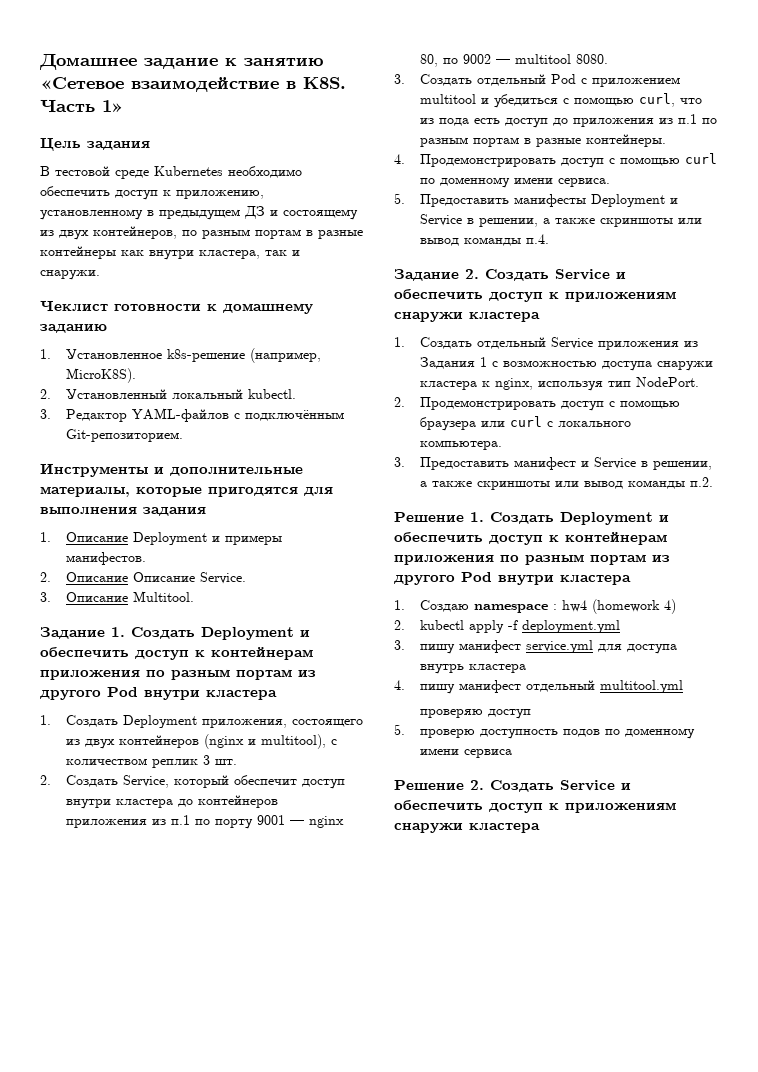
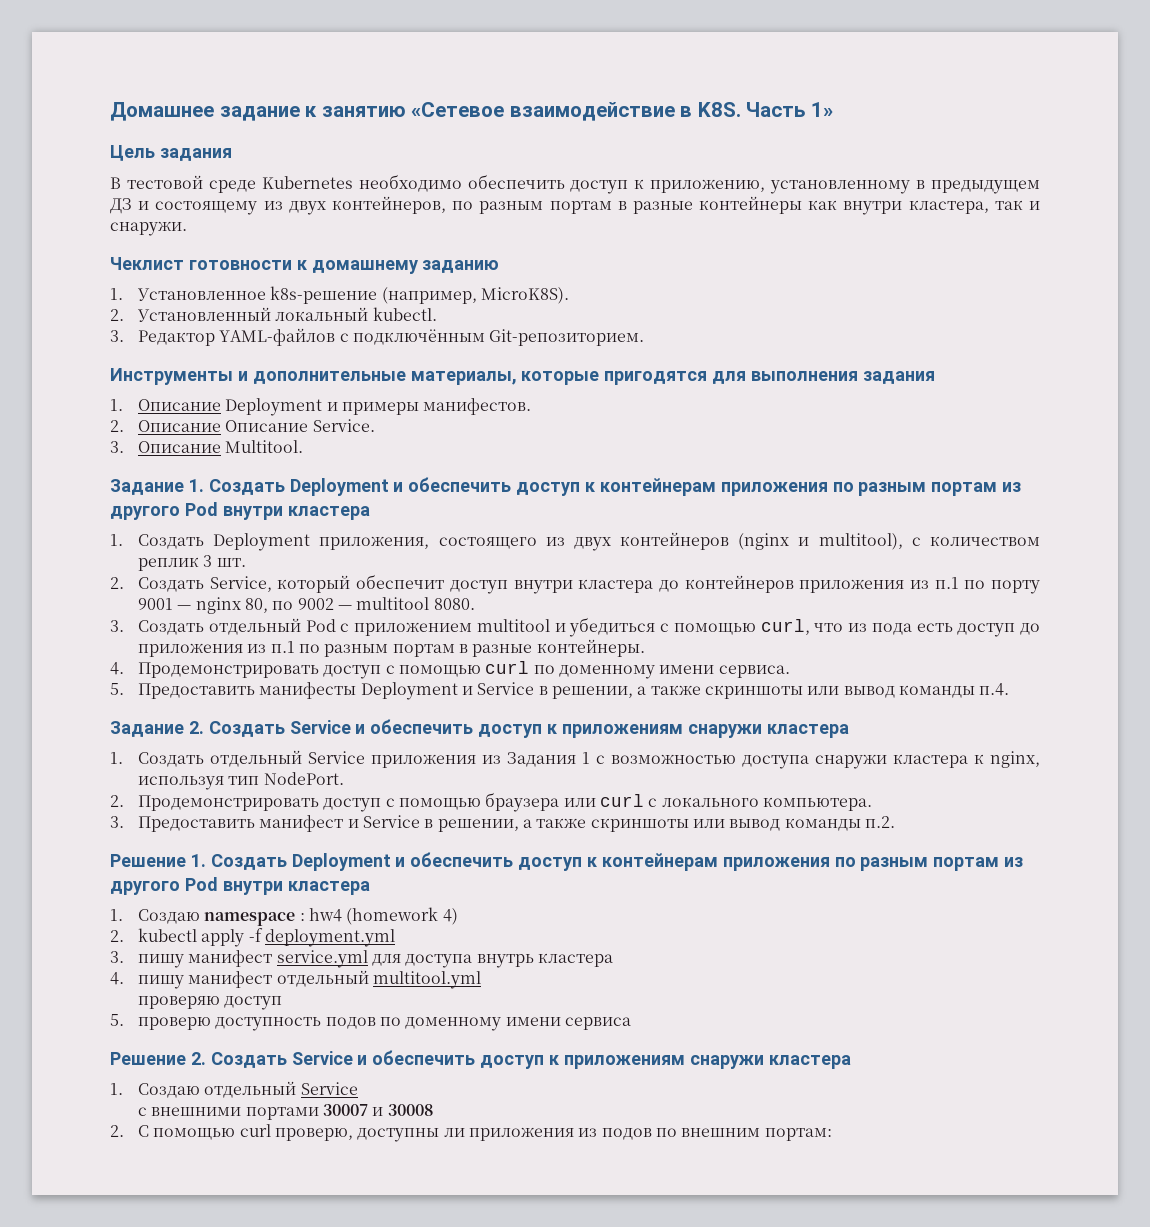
(540, 828) none -> [110,1081,358,1098] [138,1104,434,1120] [110,1124,832,1142] // 1. Создаю отдельный Service // c внешними портами 30007 и 30008 // 2. С помощью curl проверю, доступны ли приложения из подов по внешним портам:

